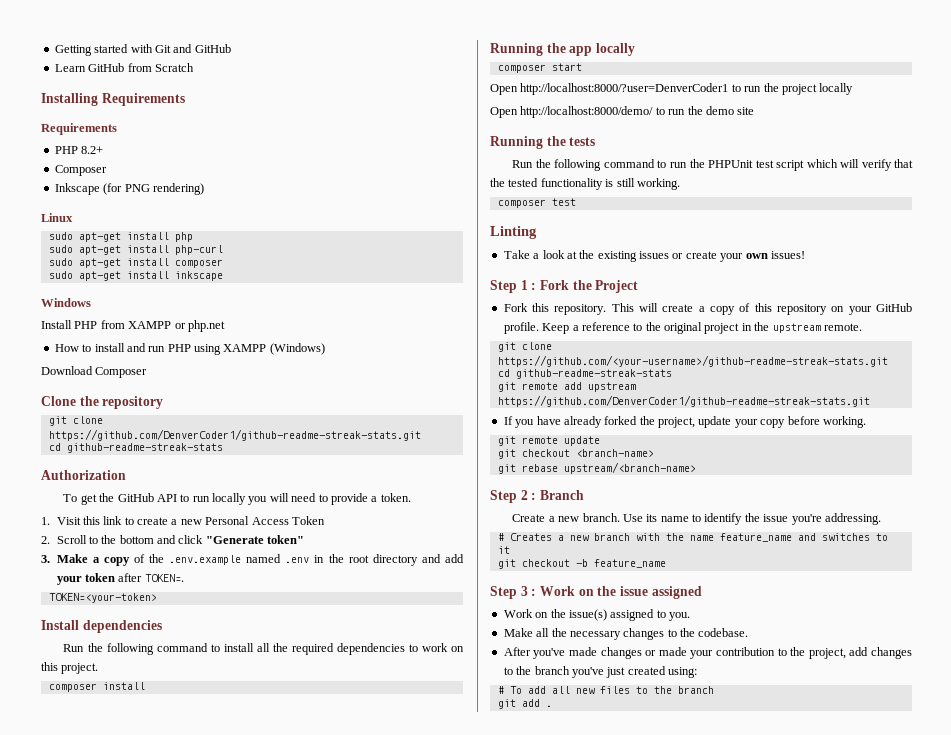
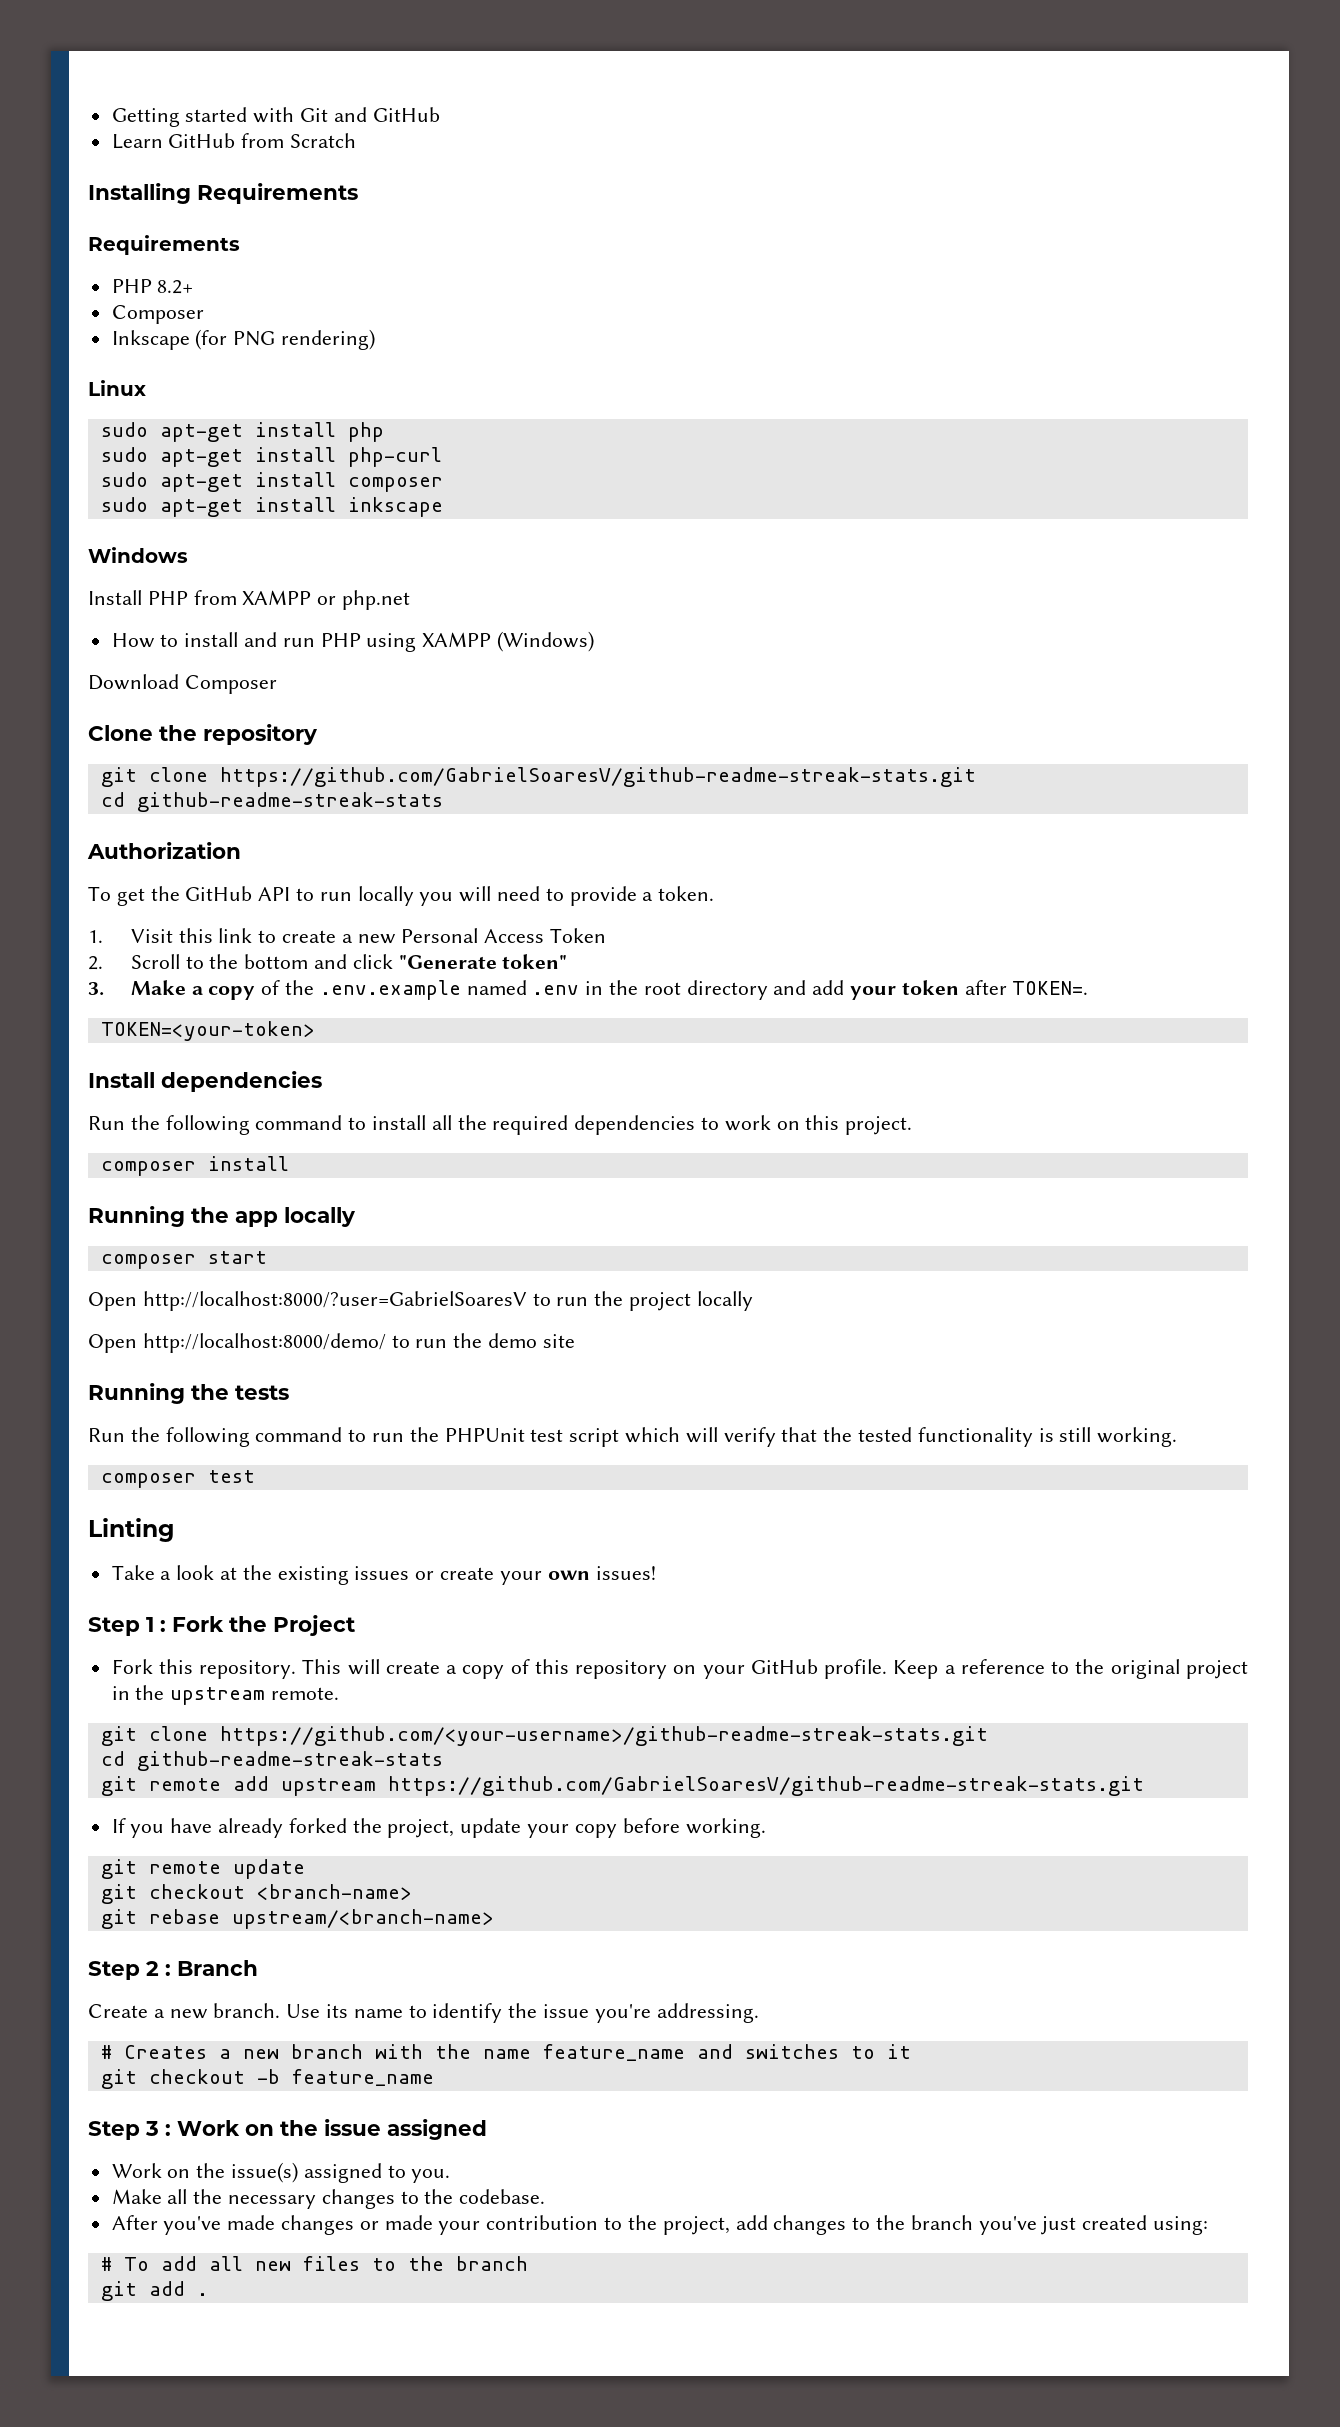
[48,429,421,441] https://github.com/DenverCoder1/github-readme-streak-stats.git -> [219,767,976,787] https://github.com/GabrielSoaresV/github-readme-streak-stats.git
[520,83,729,95] http://localhost:8000/?user=DenverCoder1 -> [142,1291,527,1311] http://localhost:8000/?user=GabrielSoaresV
[497,395,870,407] https://github.com/DenverCoder1/github-readme-streak-stats.git -> [387,1776,1144,1796] https://github.com/GabrielSoaresV/github-readme-streak-stats.git

